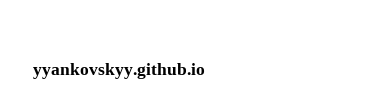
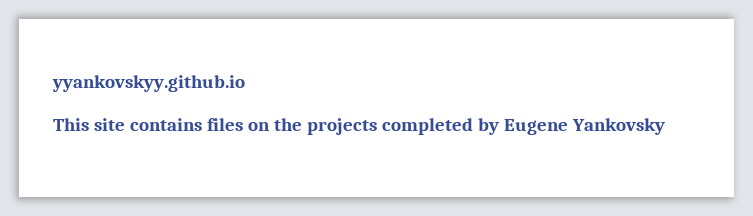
(205, 71) none -> [53,118,665,135] // This site contains files on the projects completed by Eugene Yankovsky

